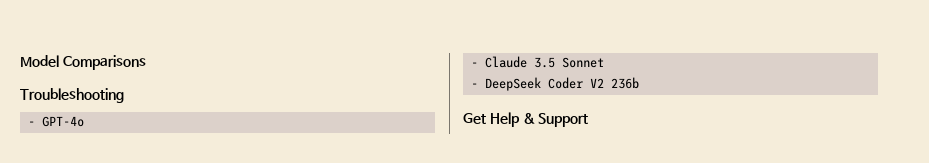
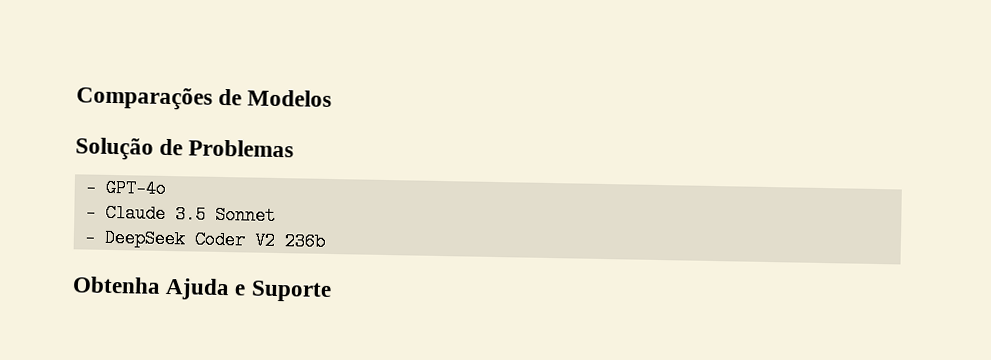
[20,55,146,70] [20,88,124,103] Model Comparisons // Troubleshooting -> [76,86,333,111] [75,137,295,161] Comparações de Modelos // Solução de Problemas
[463,112,589,127] Get Help & Support -> [72,276,332,303] Obtenha Ajuda e Suporte

